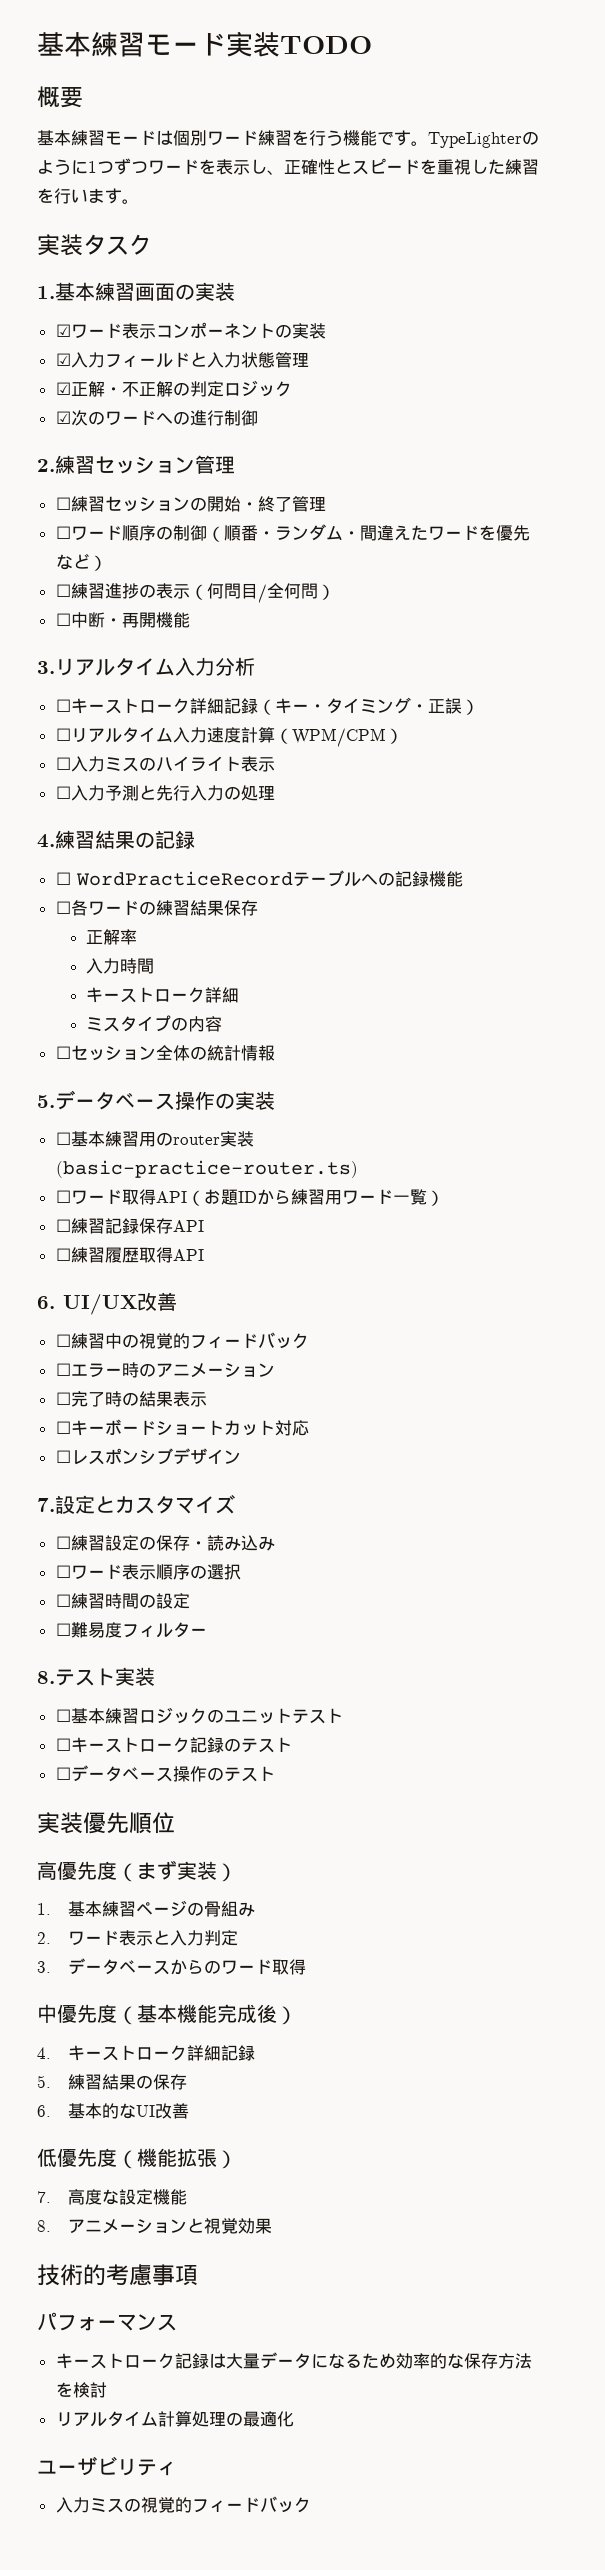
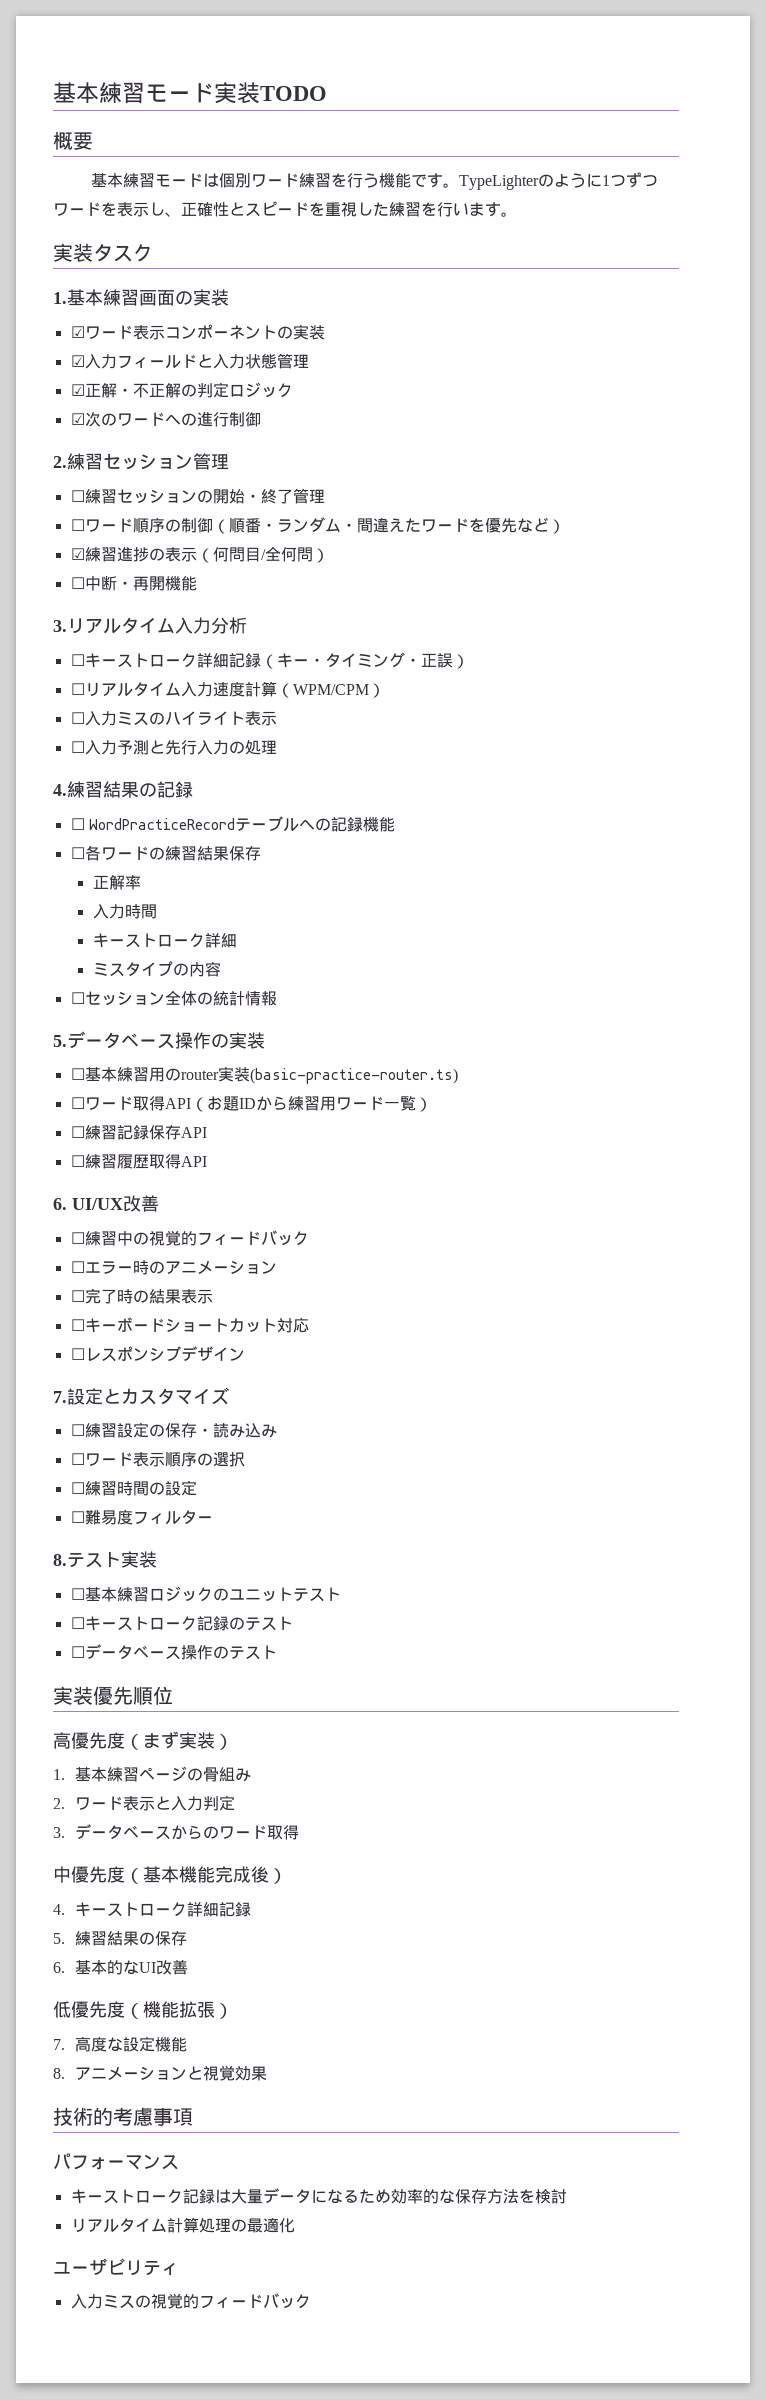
[55,584,71,597] ☐ -> [70,548,85,560] ☑

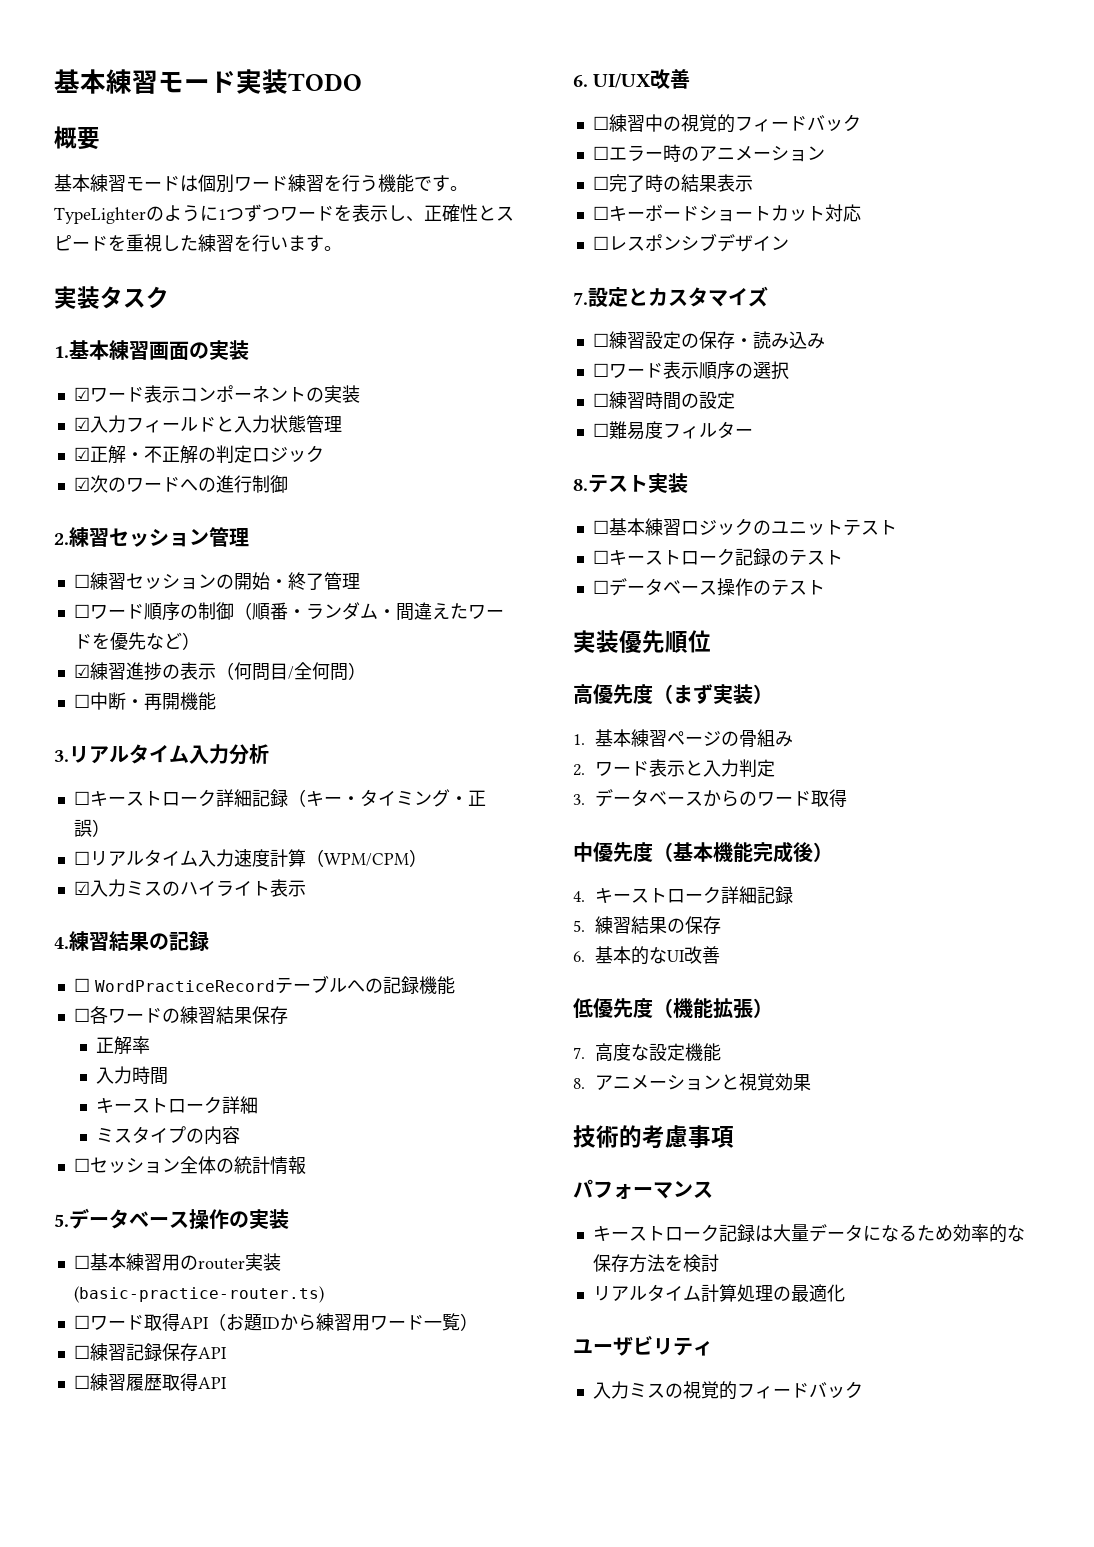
[70,712,85,724] ☐ -> [73,881,90,895] ☑
[70,740,277,755] // ☐入力予測と先行入力の処理 -> (306, 888) none

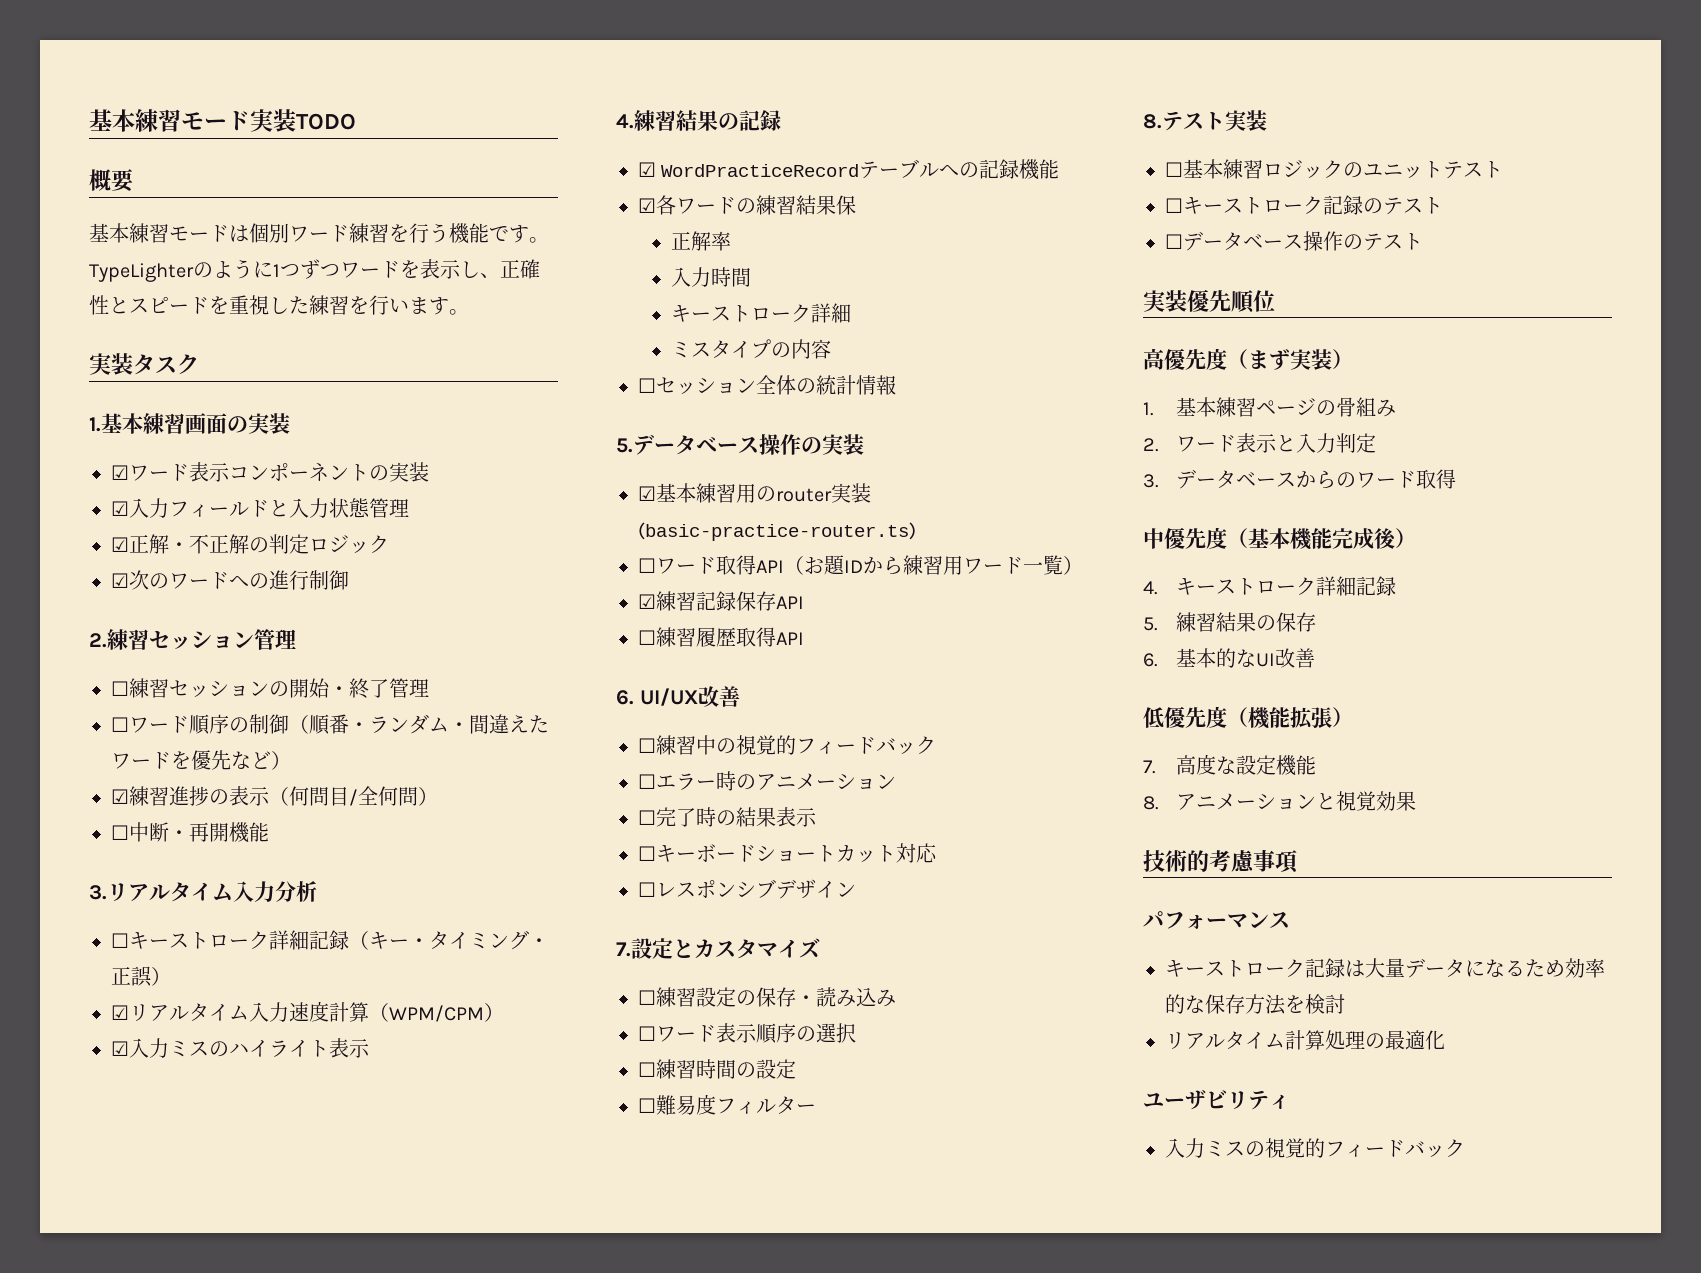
[73,851,90,865] ☐ -> [111,1005,129,1020] ☑
[73,978,90,992] ☐ -> [638,162,656,177] ☑
[73,1008,90,1022] ☐ -> [638,198,656,213] ☑
[269,1006,288,1024] 存 -> (856, 205) none
[73,1255,90,1269] ☐ -> [638,486,656,501] ☑
[73,1345,90,1359] ☐ -> [638,594,656,609] ☑

